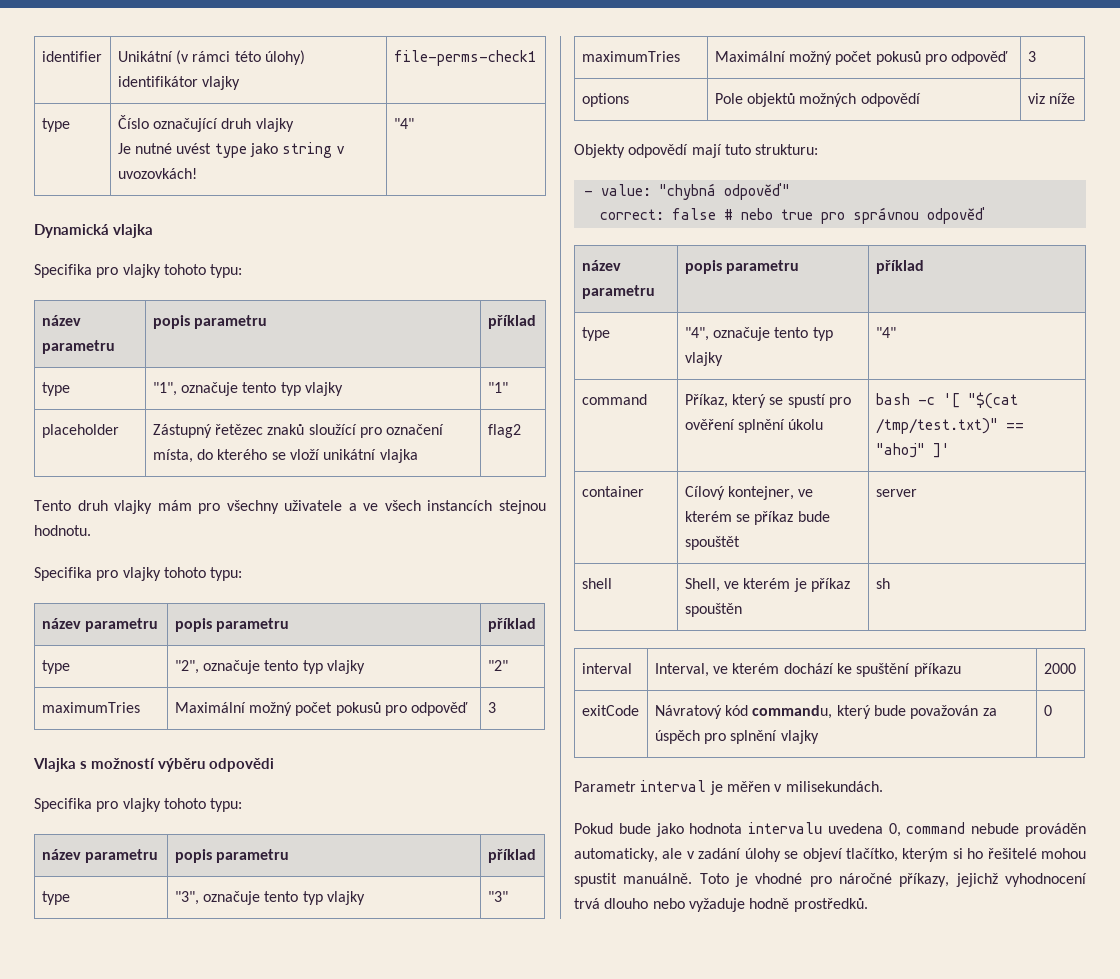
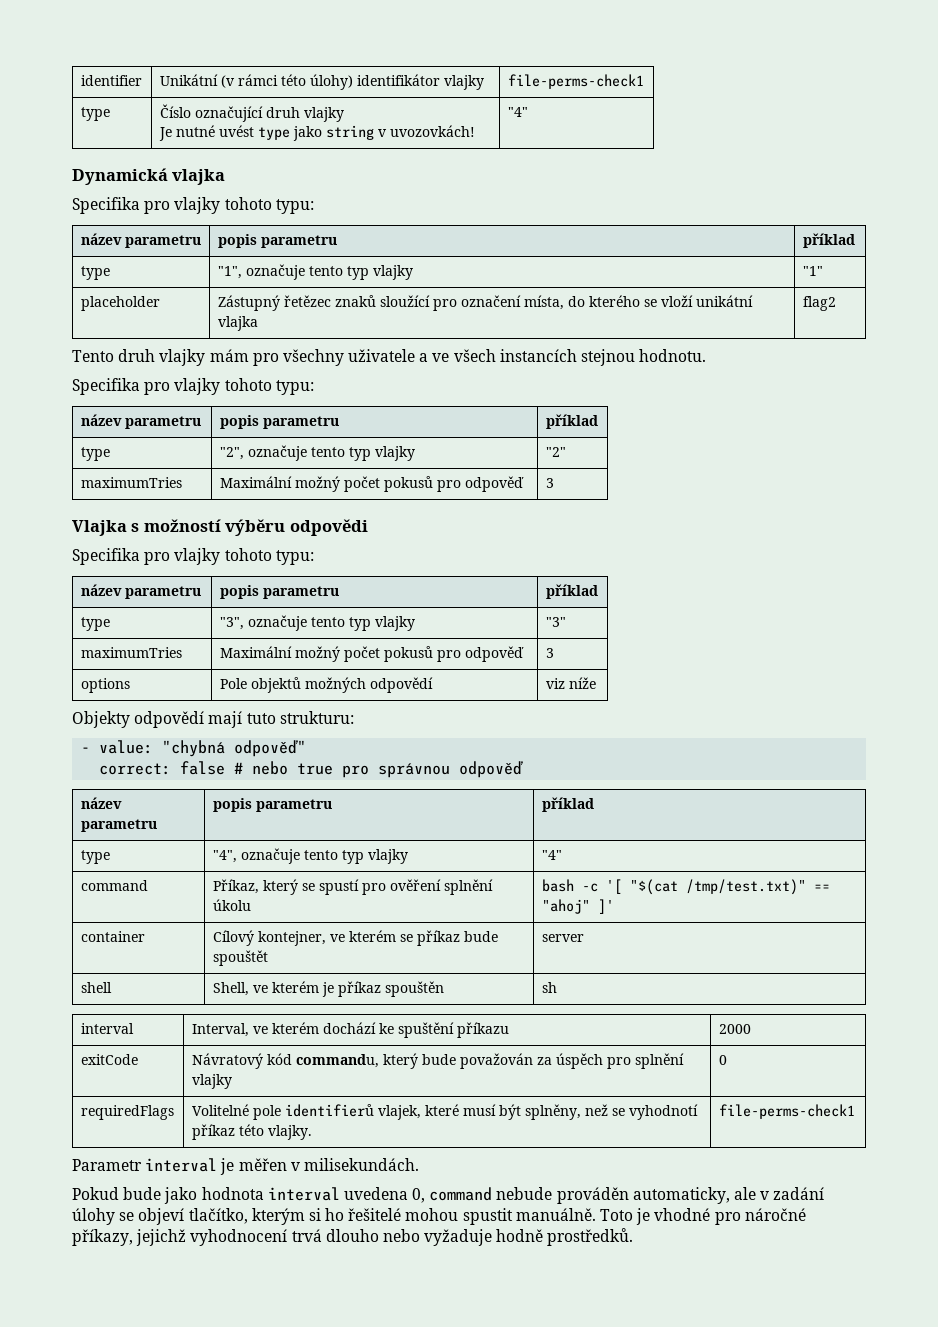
(1052, 710) none -> [80,1105,174,1120] [191,1104,698,1120] [191,1124,312,1140] [718,1104,855,1119] // requiredFlags | Volitelné pole identifierů vlajek, které musí být splněny, než se vyhodnotí příkaz této vlajky. | file-perms-check1
[748,822,823,834] intervalu -> [267,1187,340,1201] interval

